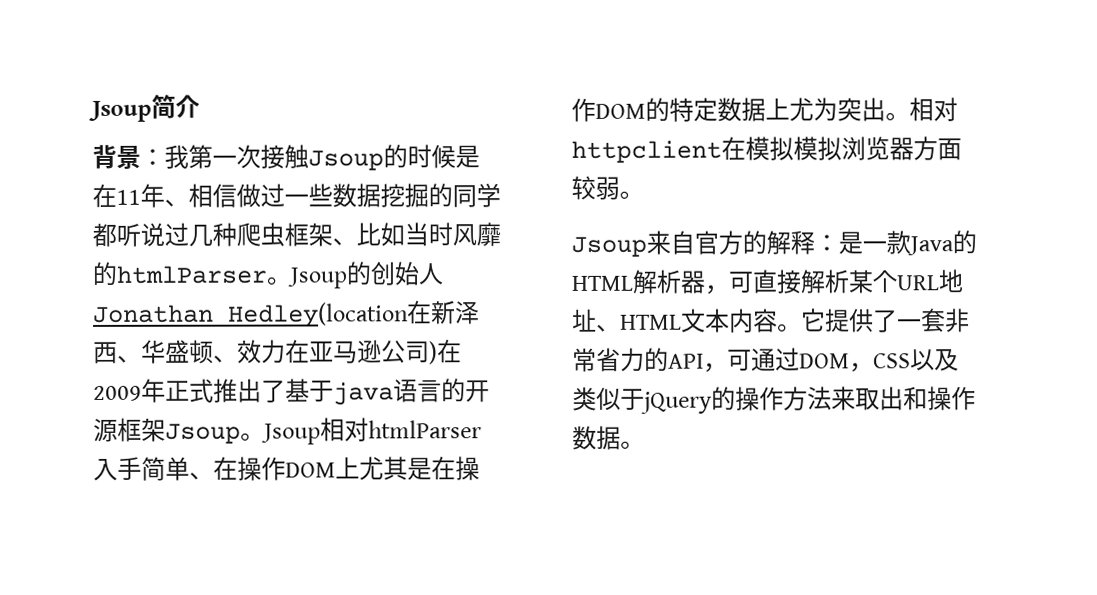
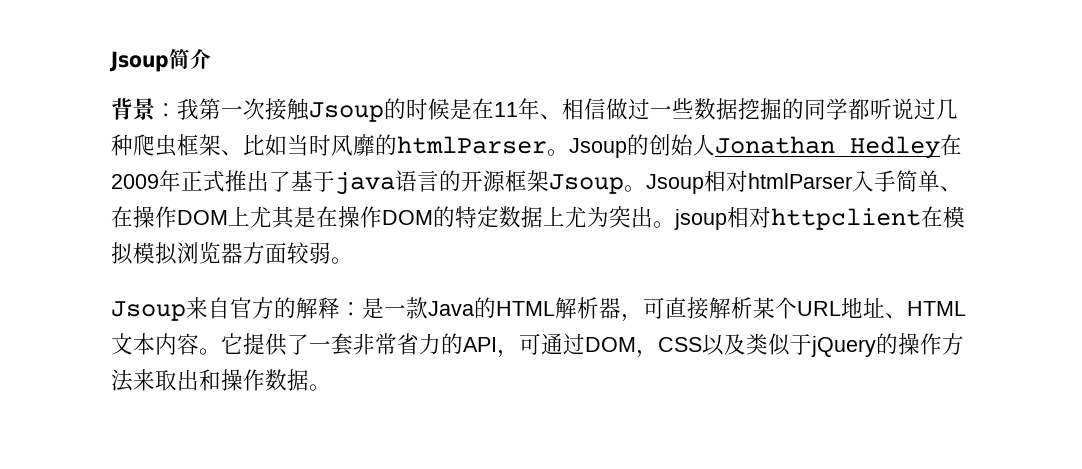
[228,300,480,328] [93,339,438,365] Hedley(location在新泽西、华盛顿、效力在亚马逊公司) -> [850,136,940,159] Hedley
(910, 116) none -> [674,209,727,230] jsoup

